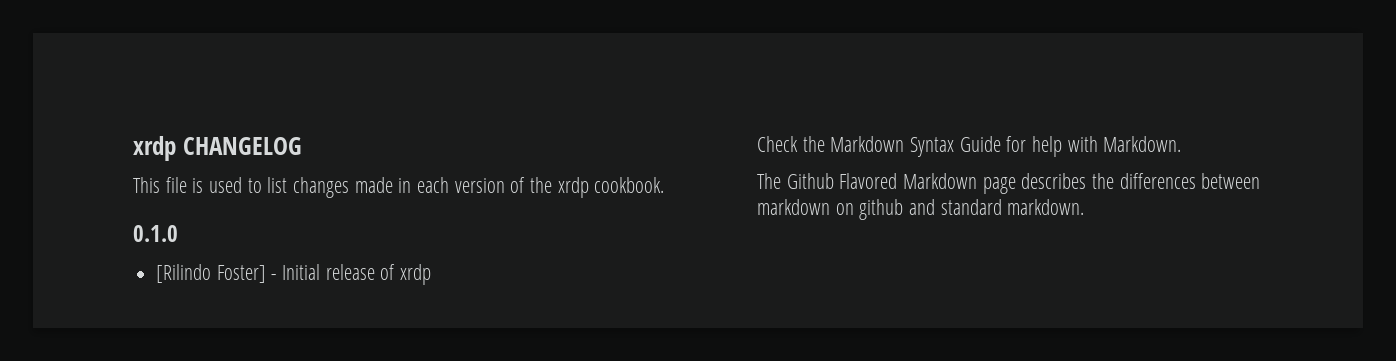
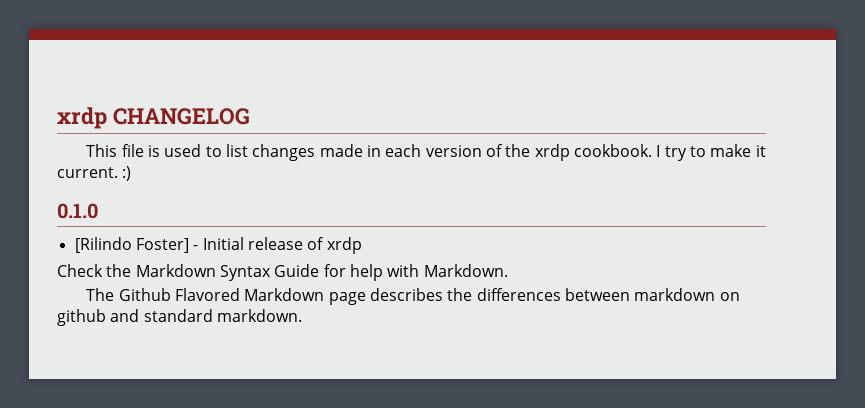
(665, 185) none -> [656,144,766,161] [57,166,132,181] I try to make it current. :)

